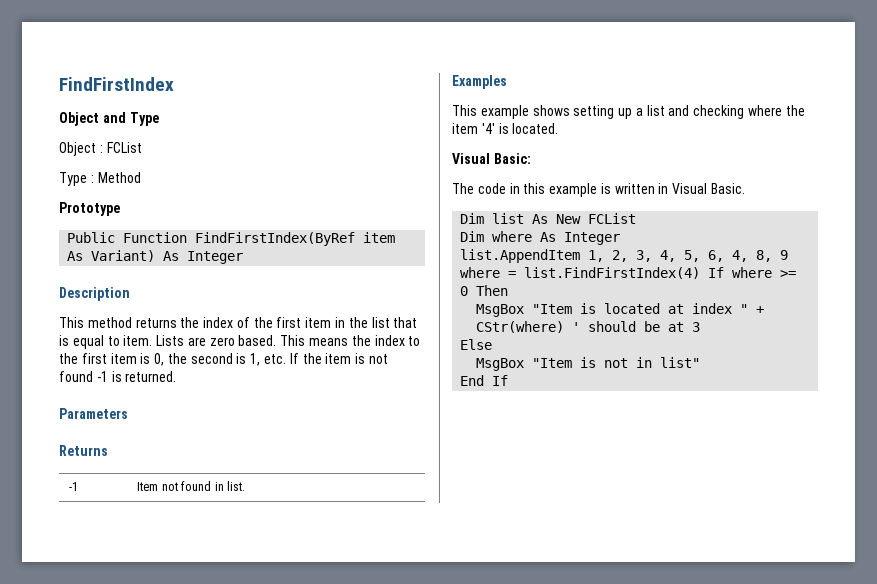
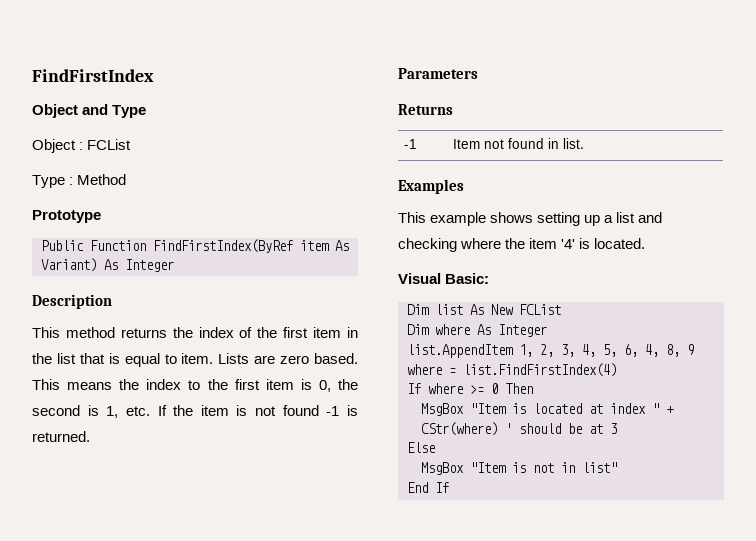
[452,183,746,197] // The code in this example is written in Visual Basic. -> (490, 278) none
(701, 273) none -> (617, 370) //

